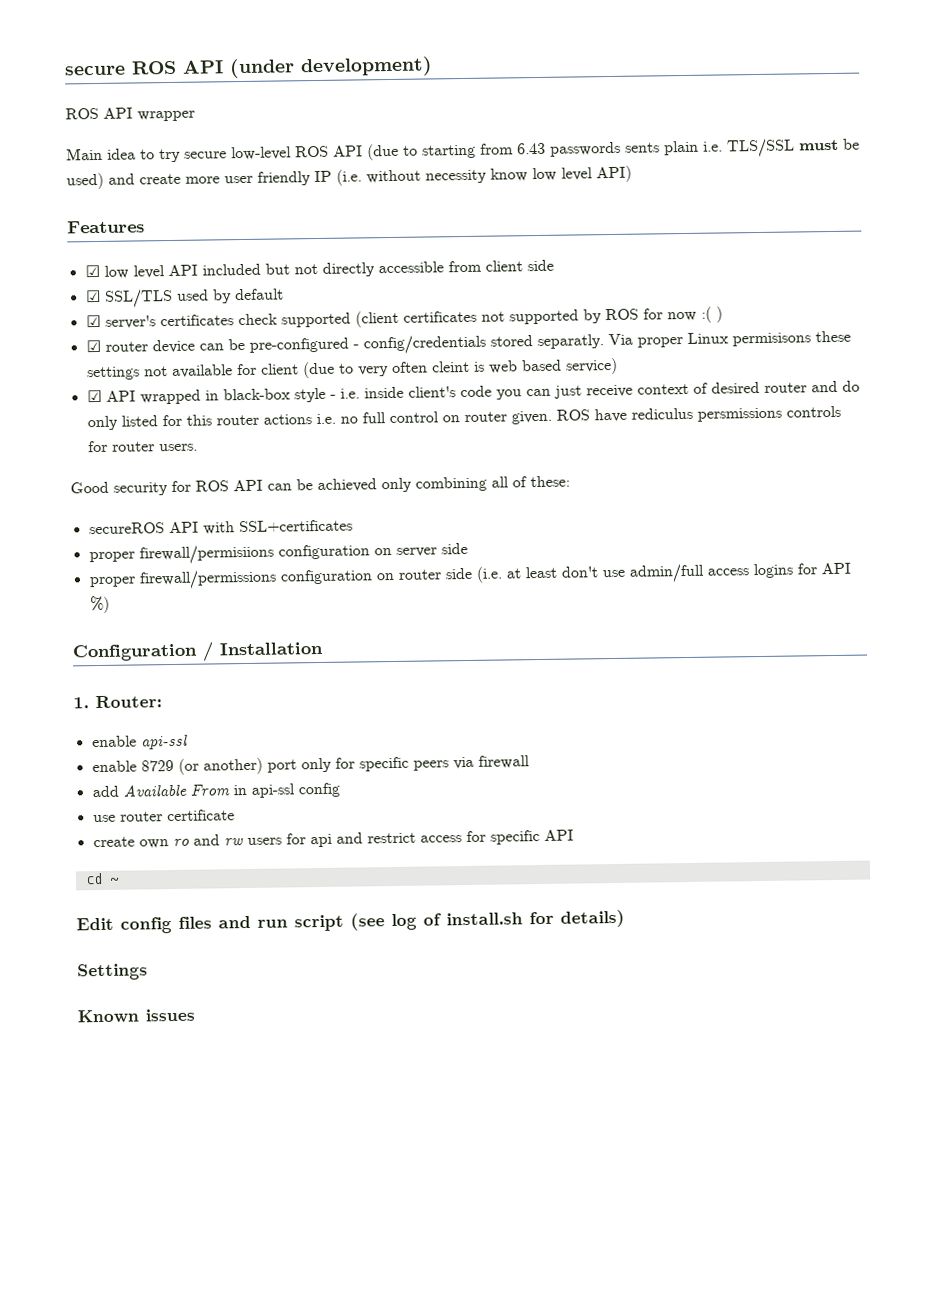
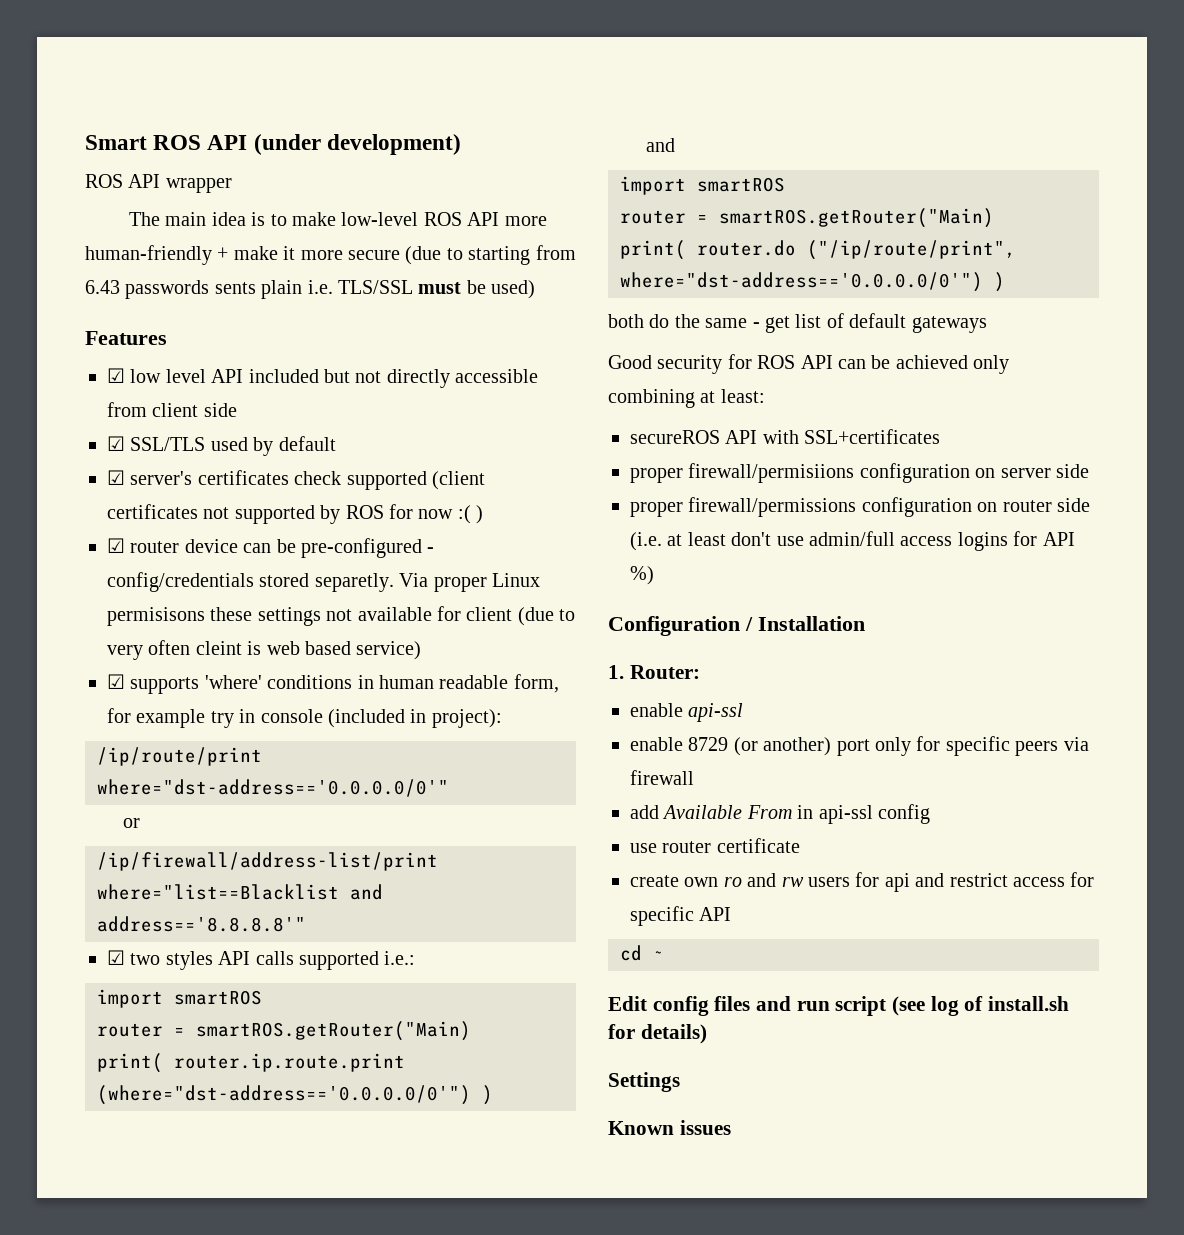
[64,65,126,76] secure -> [85,135,147,150] Smart
[66,145,363,163] Main idea to try secure low-level ROS API -> [128,212,547,226] [85,245,400,265] The main idea is to make low-level ROS API more human-friendly + make it more secure
[108,165,632,186] and create more user friendly IP (i.e. without necessity know low level API) -> (536, 289) none
[536,334,604,350] separatly. -> [314,573,394,592] separetly.
[105,380,860,405] [86,405,841,431] [87,440,198,453] API wrapped in black-box style - i.e. inside client's code you can just receive context of desired router and do only listed for this router actions i.e. no full control on router given. ROS have rediculus persmissions controls for router users. -> [130,674,559,694] [107,708,502,728] [97,747,262,766] [97,779,449,797] [122,818,140,828] [97,852,438,871] [97,884,383,900] [97,916,306,932] [107,950,416,970] [97,989,262,1008] [97,1021,471,1041] [97,1053,405,1073] [97,1085,493,1105] [645,138,675,152] [620,176,785,195] [620,208,994,228] [620,240,1016,260] [620,272,1005,292] [608,313,987,333] supports 'where' conditions in human readable form, for example try in console (included in project): // /ip/route/print where="dst-address=='0.0.0.0/0'" // or // /ip/firewall/address-list/print where="list==Blacklist and address=='8.8.8.8'" // ☑ two styles API calls supported i.e.: // import smartROS // router = smartROS.getRouter("Main) // print( router.ip.route.print (where="dst-address=='0.0.0.0/0'") ) // and // import smartROS // router = smartROS.getRouter("Main) // print( router.do ("/ip/route/print", where="dst-address=='0.0.0.0/0'") ) // both do the same - get list of default gateways
[491,475,570,488] all of these: -> [700,389,765,403] at least:

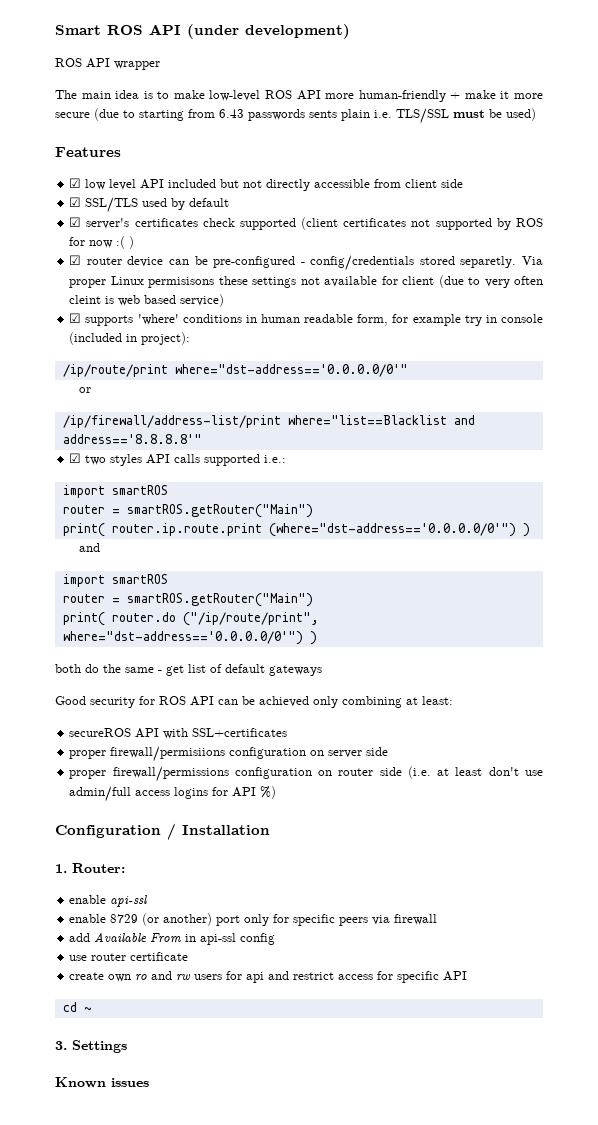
[196,1021,471,1041] smartROS.getRouter("Main) -> [126,504,313,518] smartROS.getRouter("Main")
[719,208,994,228] smartROS.getRouter("Main) -> [126,593,313,607] smartROS.getRouter("Main")
[608,996,1070,1016] [608,1024,707,1044] Edit config files and run script (see log of install.sh for details) // -> [55,1041,67,1050] 3.

